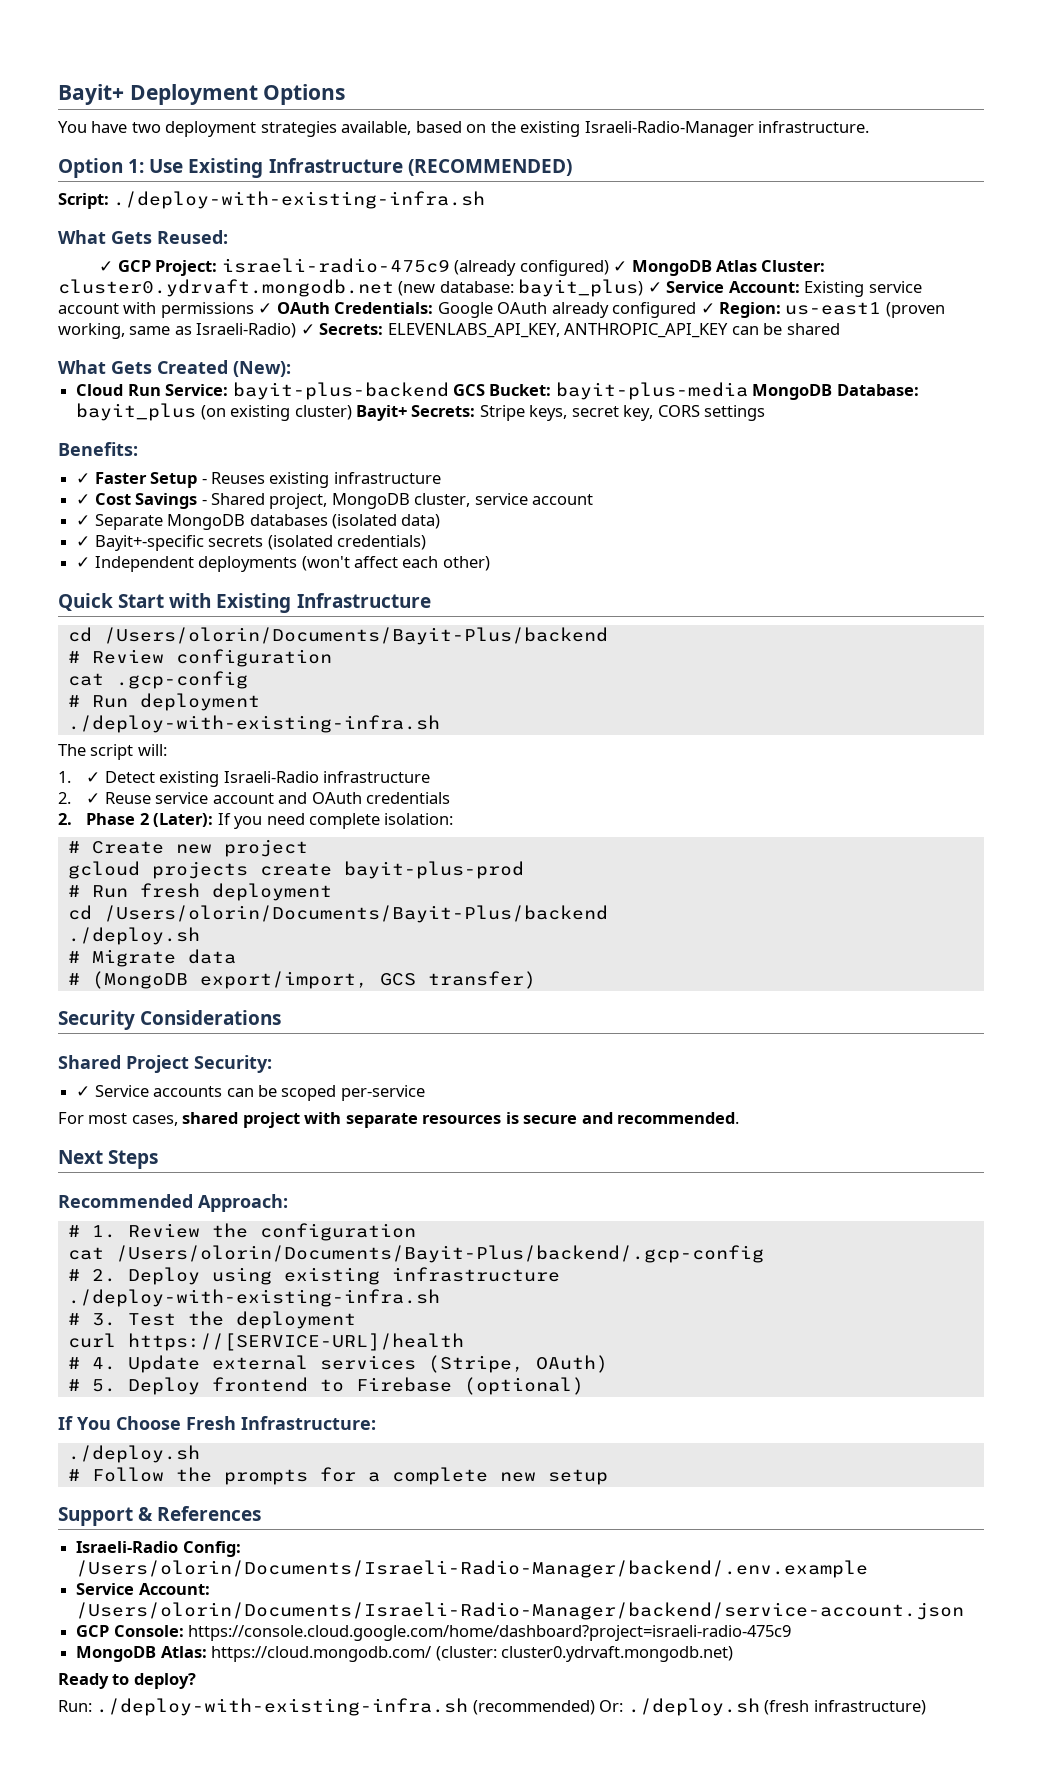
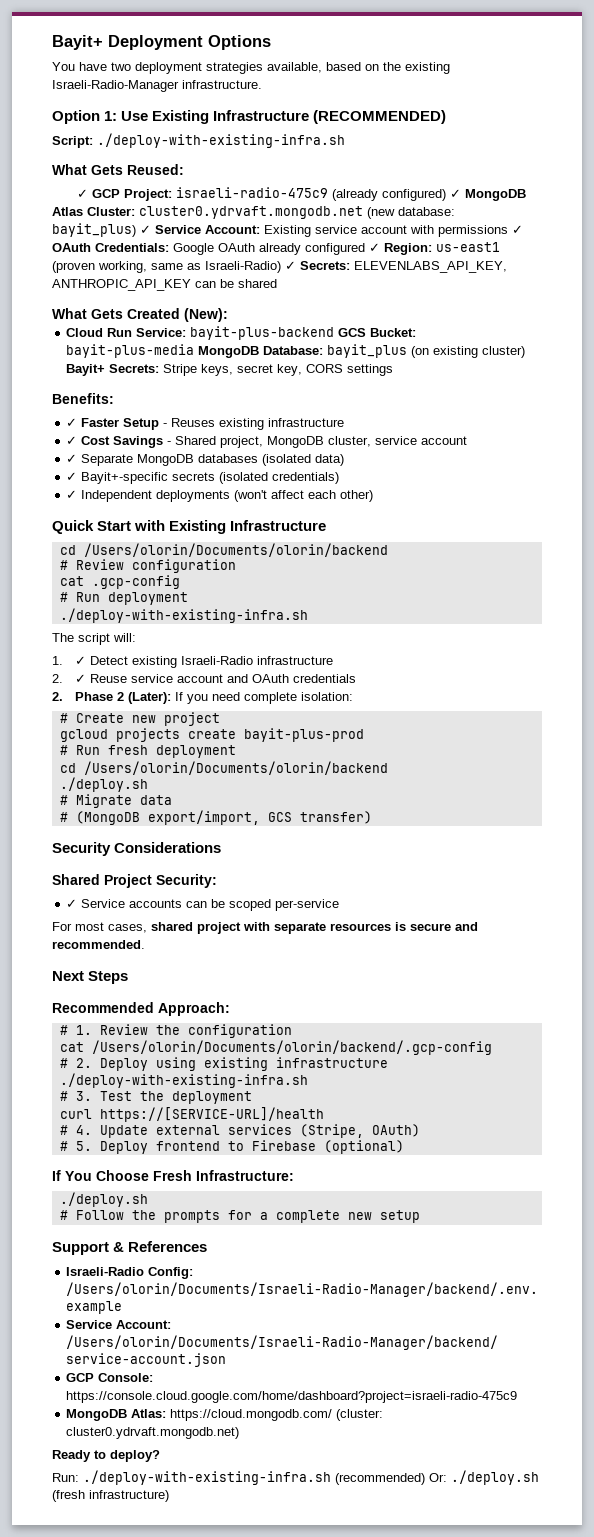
[103,627,608,645] /Users/olorin/Documents/Bayit-Plus/backend -> [83,543,388,557] /Users/olorin/Documents/olorin/backend
[103,905,608,923] /Users/olorin/Documents/Bayit-Plus/backend -> [83,761,388,775] /Users/olorin/Documents/olorin/backend
[115,1245,764,1263] /Users/olorin/Documents/Bayit-Plus/backend/.gcp-config -> [91,1040,492,1055] /Users/olorin/Documents/olorin/backend/.gcp-config

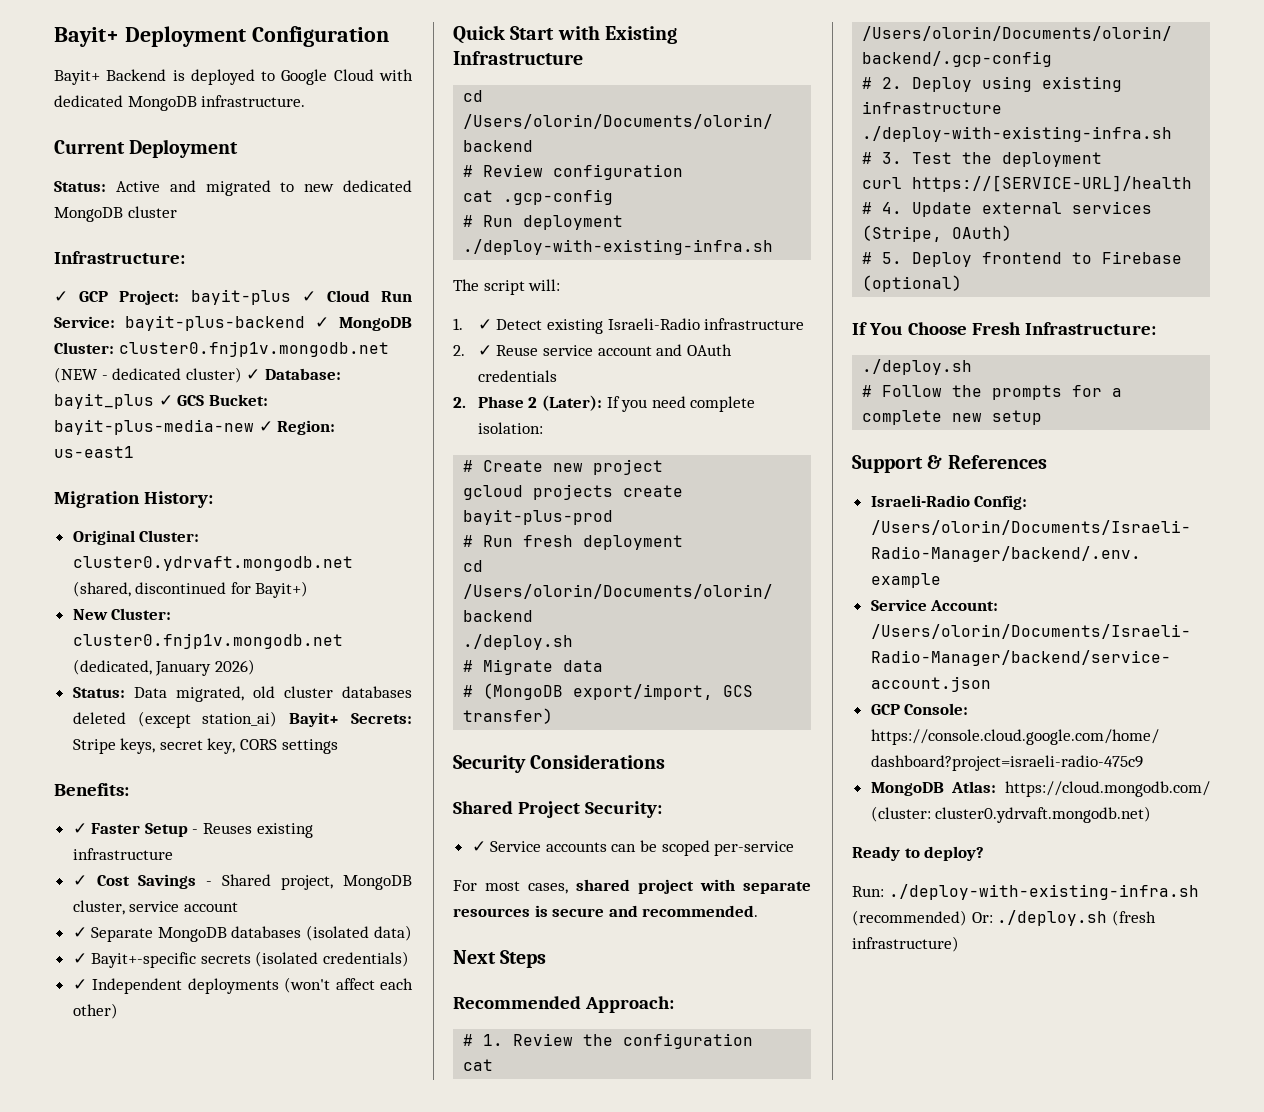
[208,35,271,50] [52,62,450,74] [52,80,262,92] [52,110,447,124] [52,133,345,148] [52,164,184,175] [76,187,526,201] [52,206,455,219] [52,223,523,237] [52,242,500,255] [52,261,507,273] [52,279,277,291] [52,308,228,322] [66,326,417,340] [66,344,526,358] Options // You have two deployment strategies available, based on the existing Israeli-Radio-Manager infrastructure. // Option 1: Use Existing Infrastructure (RECOMMENDED) // Script: ./deploy-with-existing-infra.sh // What Gets Reused: // ✓ GCP Project: israeli-radio-475c9 (already configured) ✓ MongoDB Atlas Cluster: cluster0.ydrvaft.mongodb.net (new database: bayit_plus) ✓ Service Account: Existing service account with permissions ✓ OAuth Credentials: Google OAuth already configured ✓ Region: us-east1 (proven working, same as Israeli-Radio) ✓ Secrets: ELEVENLABS_API_KEY, ANTHROPIC_API_KEY can be shared // What Gets Created (New): // Cloud Run Service: bayit-plus-backend GCS Bucket: bayit-plus-media MongoDB Database: bayit_plus (on existing cluster) -> [251,26,389,47] [54,69,413,85] [54,95,306,111] [54,139,239,158] [54,180,412,196] [54,206,177,222] [54,251,185,264] [54,289,412,305] [54,315,412,331] [54,341,389,357] [54,367,341,383] [54,393,268,409] [54,419,336,435] [54,446,134,458] [54,491,213,508] [72,530,200,545] [72,556,353,571] [72,581,309,598] [72,608,172,620] [72,633,343,649] [72,659,255,676] [72,686,412,702] [72,711,278,728] Configuration // Bayit+ Backend is deployed to Google Cloud with dedicated MongoDB infrastructure. // Current Deployment // Status: Active and migrated to new dedicated MongoDB cluster // Infrastructure: // ✓ GCP Project: bayit-plus ✓ Cloud Run Service: bayit-plus-backend ✓ MongoDB Cluster: cluster0.fnjp1v.mongodb.net (NEW - dedicated cluster) ✓ Database: bayit_plus ✓ GCS Bucket: bayit-plus-media-new ✓ Region: us-east1 // Migration History: // Original Cluster: cluster0.ydrvaft.mongodb.net (shared, discontinued for Bayit+) // New Cluster: cluster0.fnjp1v.mongodb.net (dedicated, January 2026) // Status: Data migrated, old cluster databases deleted (except station_ai)

